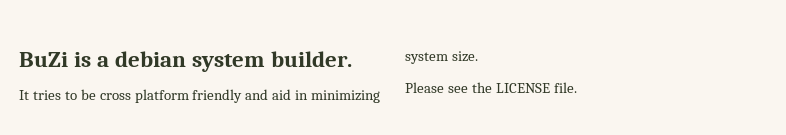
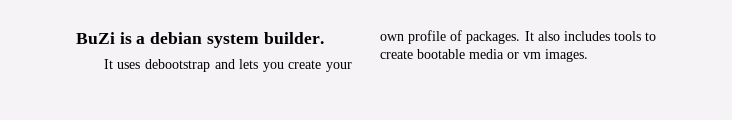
[32,89,381,103] [405,51,478,64] [405,82,577,93] tries to be cross platform friendly and aid in minimizing system size. // Please see the LICENSE file. -> [117,59,352,72] [380,30,656,44] [380,49,588,62] uses debootstrap and lets you create your own profile of packages. It also includes tools to create bootable media or vm images.

